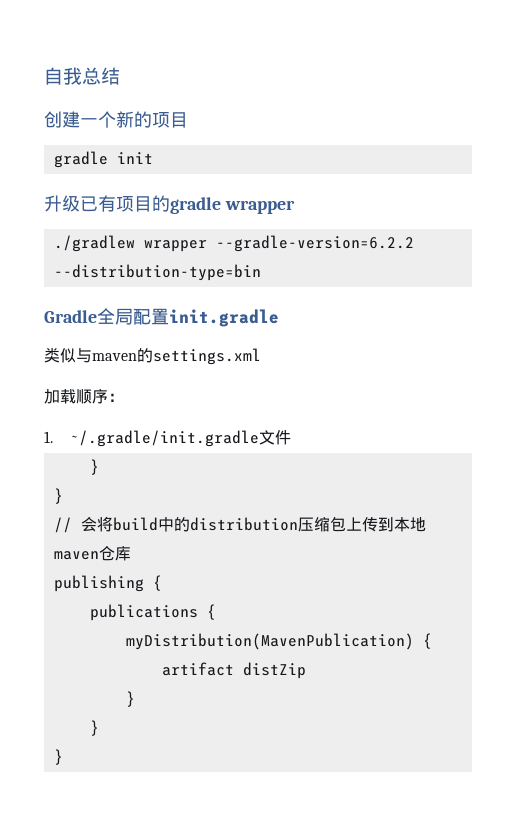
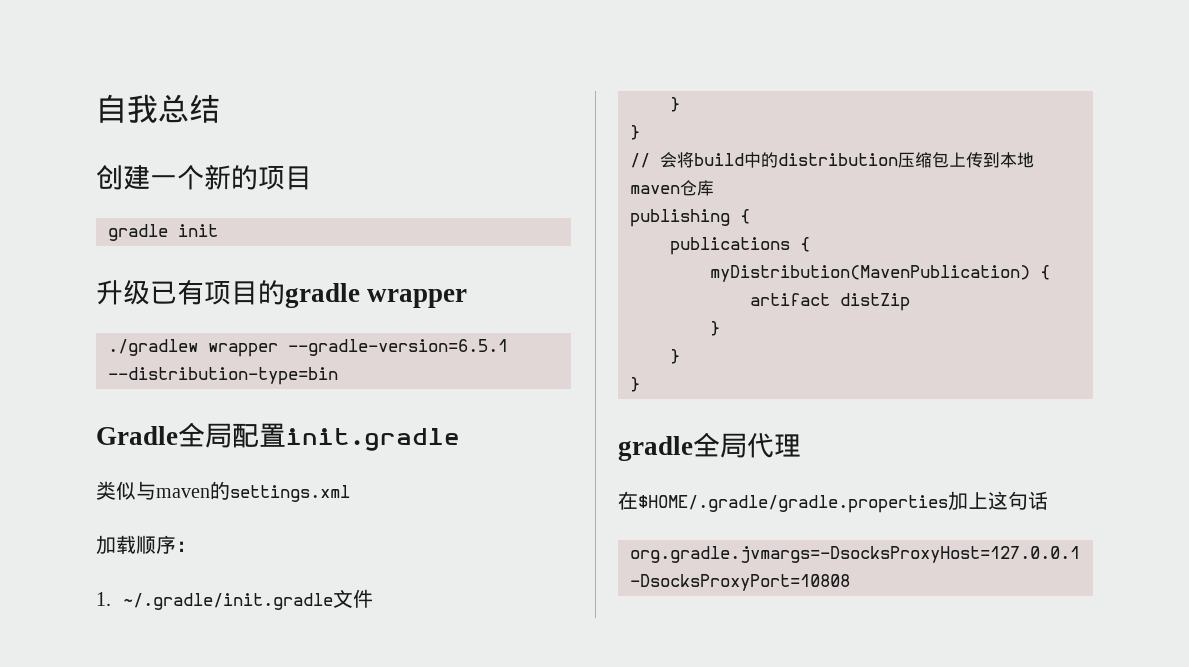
[215,235,414,252] --gradle-version=6.2.2 -> [288,339,508,356] --gradle-version=6.5.1
(63, 757) none -> [618,432,801,461] [618,491,1048,513] [630,546,1080,563] [630,574,850,591] // gradle全局代理 // 在$HOME/.gradle/gradle.properties加上这句话 // org.gradle.jvmargs=-DsocksProxyHost=127.0.0.1 -DsocksProxyPort=10808

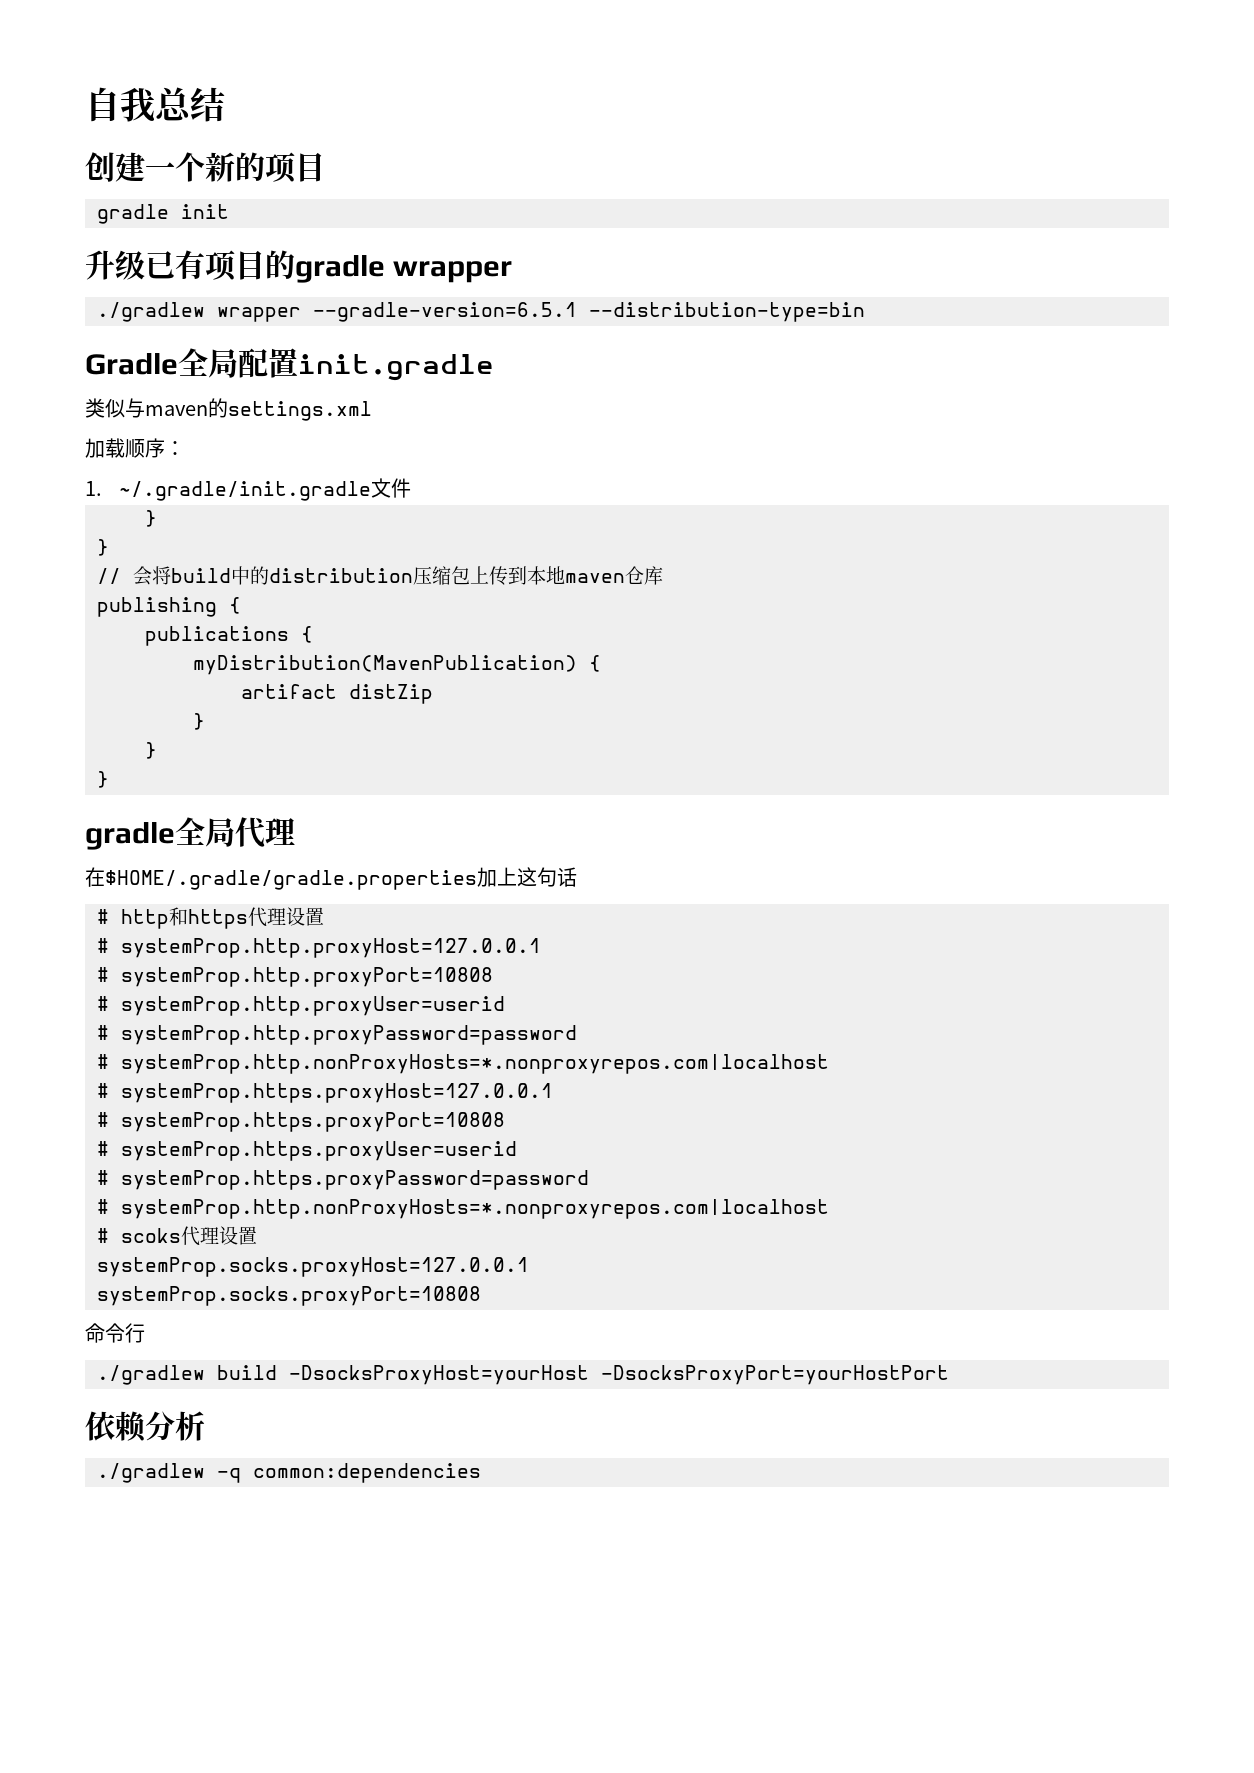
[630,546,1080,563] [630,574,850,591] org.gradle.jvmargs=-DsocksProxyHost=127.0.0.1 -DsocksProxyPort=10808 -> [97,907,324,929] [97,938,541,958] [97,967,493,987] [97,996,505,1016] [97,1025,577,1045] [97,1054,829,1074] [97,1083,553,1103] [97,1112,505,1132] [97,1141,517,1161] [97,1170,589,1190] [97,1199,829,1219] [97,1226,257,1246] [97,1257,529,1277] [97,1286,481,1306] [85,1323,145,1343] [97,1365,949,1385] [85,1411,205,1442] [97,1463,481,1483] # http和https代理设置 // # systemProp.http.proxyHost=127.0.0.1 // # systemProp.http.proxyPort=10808 // # systemProp.http.proxyUser=userid // # systemProp.http.proxyPassword=password // # systemProp.http.nonProxyHosts=*.nonproxyrepos.com|localhost // # systemProp.https.proxyHost=127.0.0.1 // # systemProp.https.proxyPort=10808 // # systemProp.https.proxyUser=userid // # systemProp.https.proxyPassword=password // # systemProp.http.nonProxyHosts=*.nonproxyrepos.com|localhost // # scoks代理设置 // systemProp.socks.proxyHost=127.0.0.1 // systemProp.socks.proxyPort=10808 // 命令行 // ./gradlew build -DsocksProxyHost=yourHost -DsocksProxyPort=yourHostPort // 依赖分析 // ./gradlew -q common:dependencies

